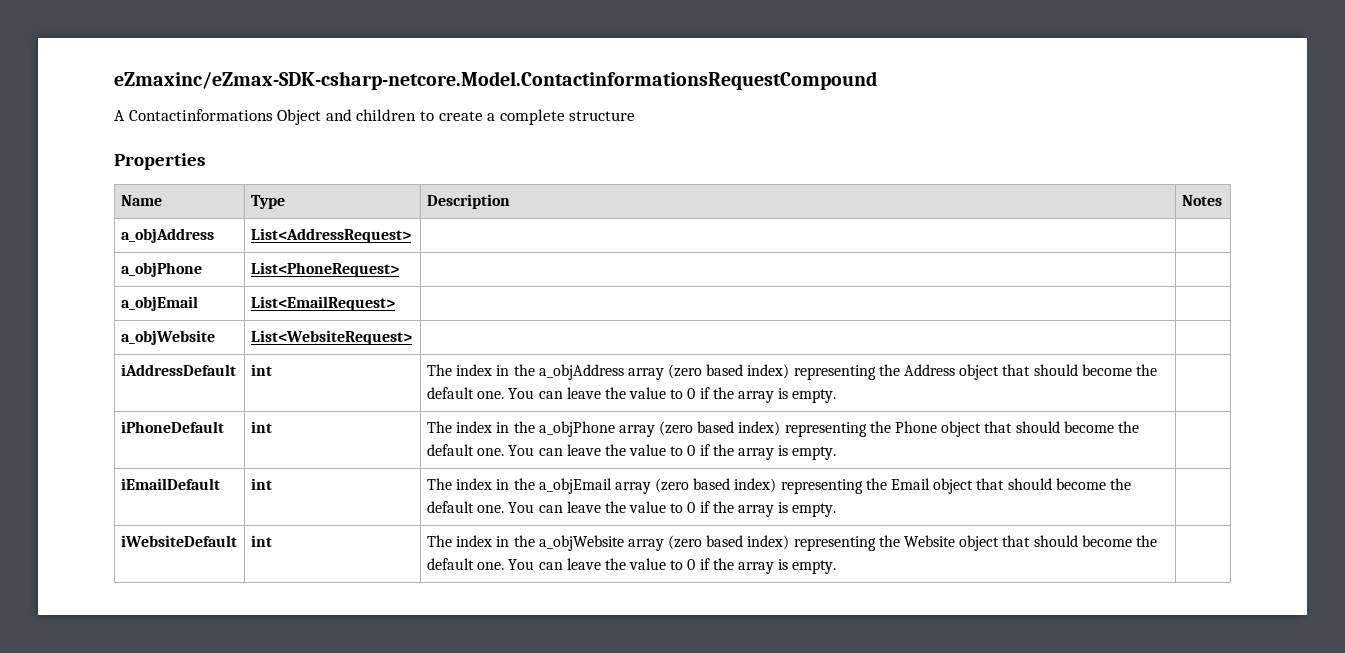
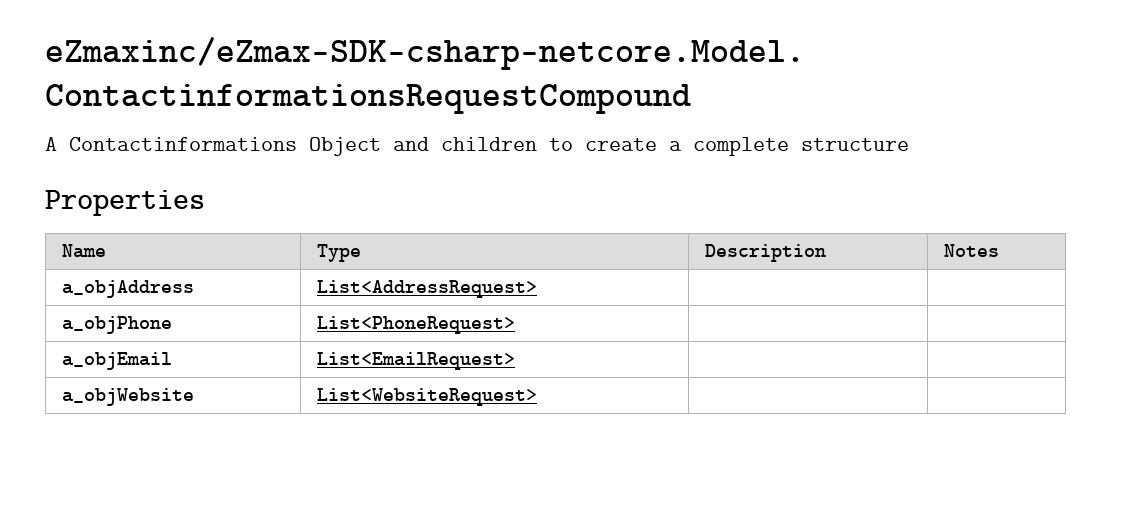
[120,364,236,376] [250,364,272,376] [426,364,1157,380] [426,387,837,403] [120,421,224,433] [250,421,272,433] [426,421,1139,437] [426,444,837,460] [120,478,220,490] [250,478,272,490] [426,478,1131,494] [426,501,837,517] [120,535,237,547] [250,535,272,547] [426,535,1157,551] [426,558,837,574] // iAddressDefault | int | The index in the a_objAddress array (zero based index) representing the Address object that should become the default one. You can leave the value to 0 if the array is empty. | // iPhoneDefault | int | The index in the a_objPhone array (zero based index) representing the Phone object that should become the default one. You can leave the value to 0 if the array is empty. | // iEmailDefault | int | The index in the a_objEmail array (zero based index) representing the Email object that should become the default one. You can leave the value to 0 if the array is empty. | // iWebsiteDefault | int | The index in the a_objWebsite array (zero based index) representing the Website object that should become the default one. You can leave the value to 0 if the array is empty. | -> (538, 397) none

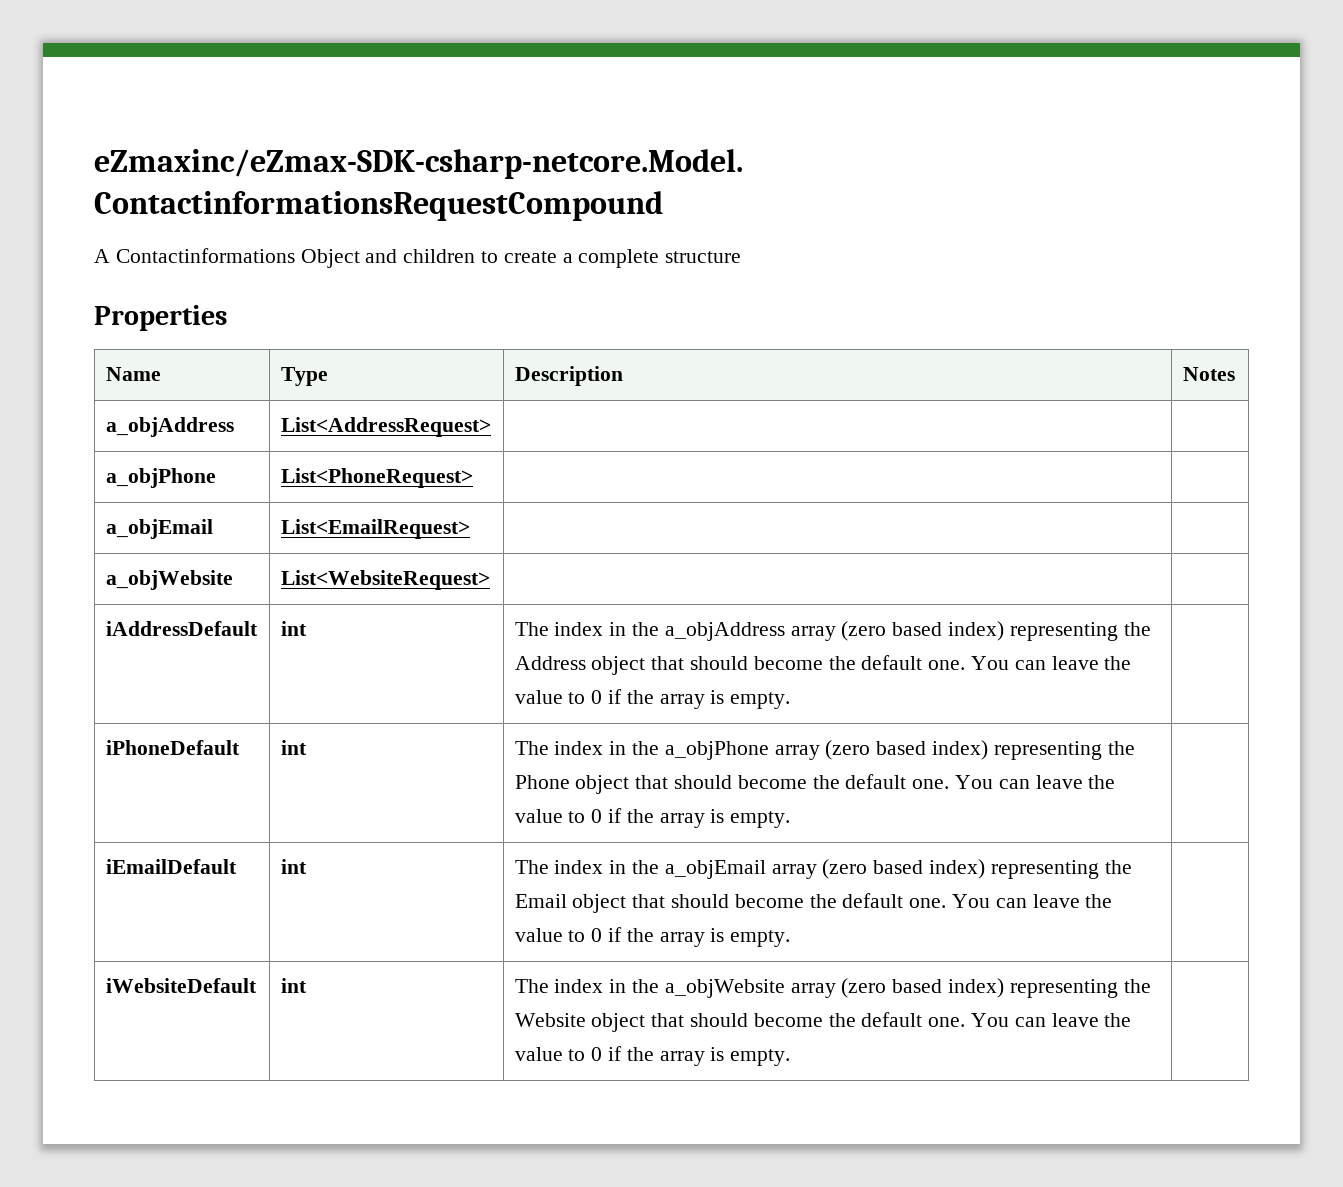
(538, 397) none -> [105,621,258,636] [280,621,307,636] [514,621,1151,641] [514,655,1132,675] [514,689,791,709] [105,740,240,755] [280,740,307,755] [514,740,1135,760] [514,774,1116,794] [514,808,791,828] [105,859,237,874] [280,859,307,874] [514,859,1132,879] [514,893,1113,913] [514,927,791,947] [105,978,257,993] [280,978,307,993] [514,978,1151,998] [514,1012,1132,1032] [514,1046,791,1066] // iAddressDefault | int | The index in the a_objAddress array (zero based index) representing the Address object that should become the default one. You can leave the value to 0 if the array is empty. | // iPhoneDefault | int | The index in the a_objPhone array (zero based index) representing the Phone object that should become the default one. You can leave the value to 0 if the array is empty. | // iEmailDefault | int | The index in the a_objEmail array (zero based index) representing the Email object that should become the default one. You can leave the value to 0 if the array is empty. | // iWebsiteDefault | int | The index in the a_objWebsite array (zero based index) representing the Website object that should become the default one. You can leave the value to 0 if the array is empty. |

